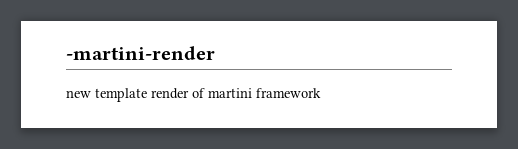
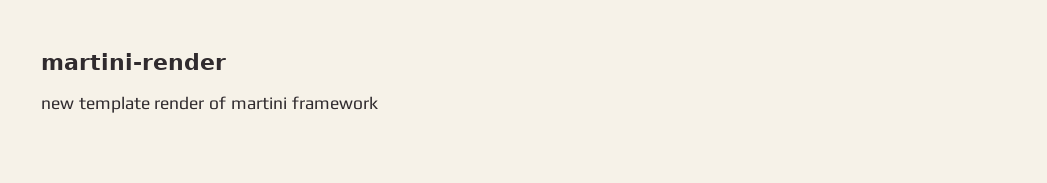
[66,46,215,60] -martini-render -> [41,53,226,70] martini-render

